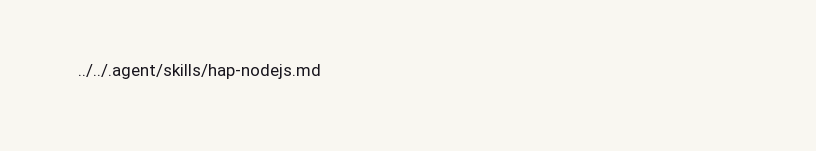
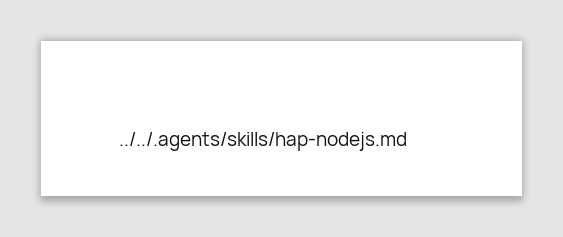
[78,64,321,79] ../../.agent/skills/hap-nodejs.md -> [119,132,407,151] ../../.agents/skills/hap-nodejs.md

